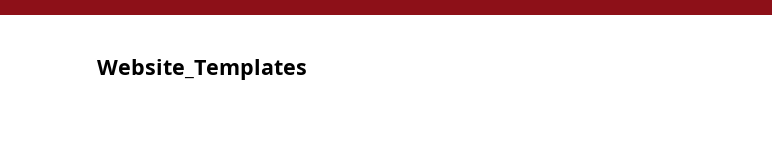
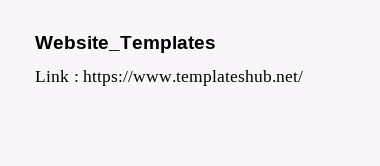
(307, 69) none -> [35,70,304,86] // Link : https://www.templateshub.net/

